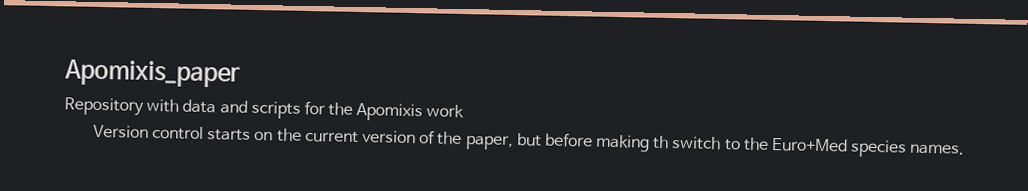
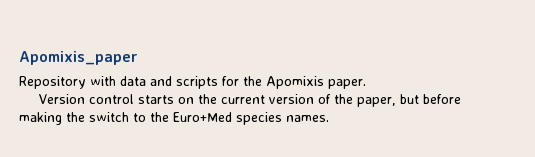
[426,104,465,119] work -> [328,79,366,89] paper.
[652,135,670,150] th -> [66,112,85,122] the

